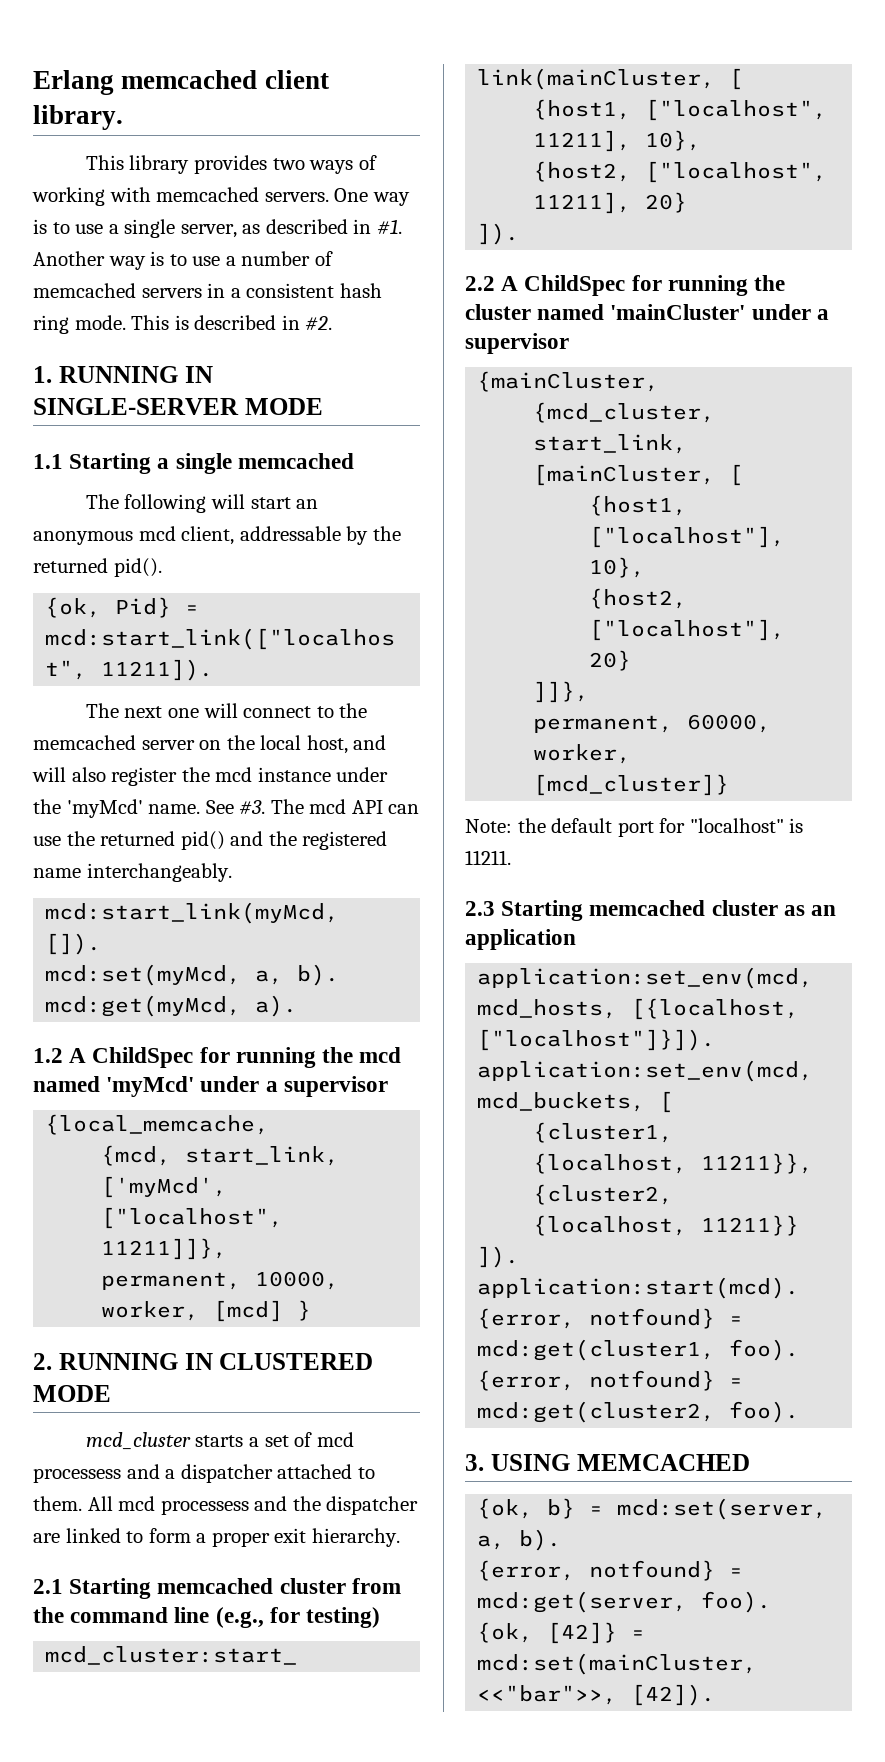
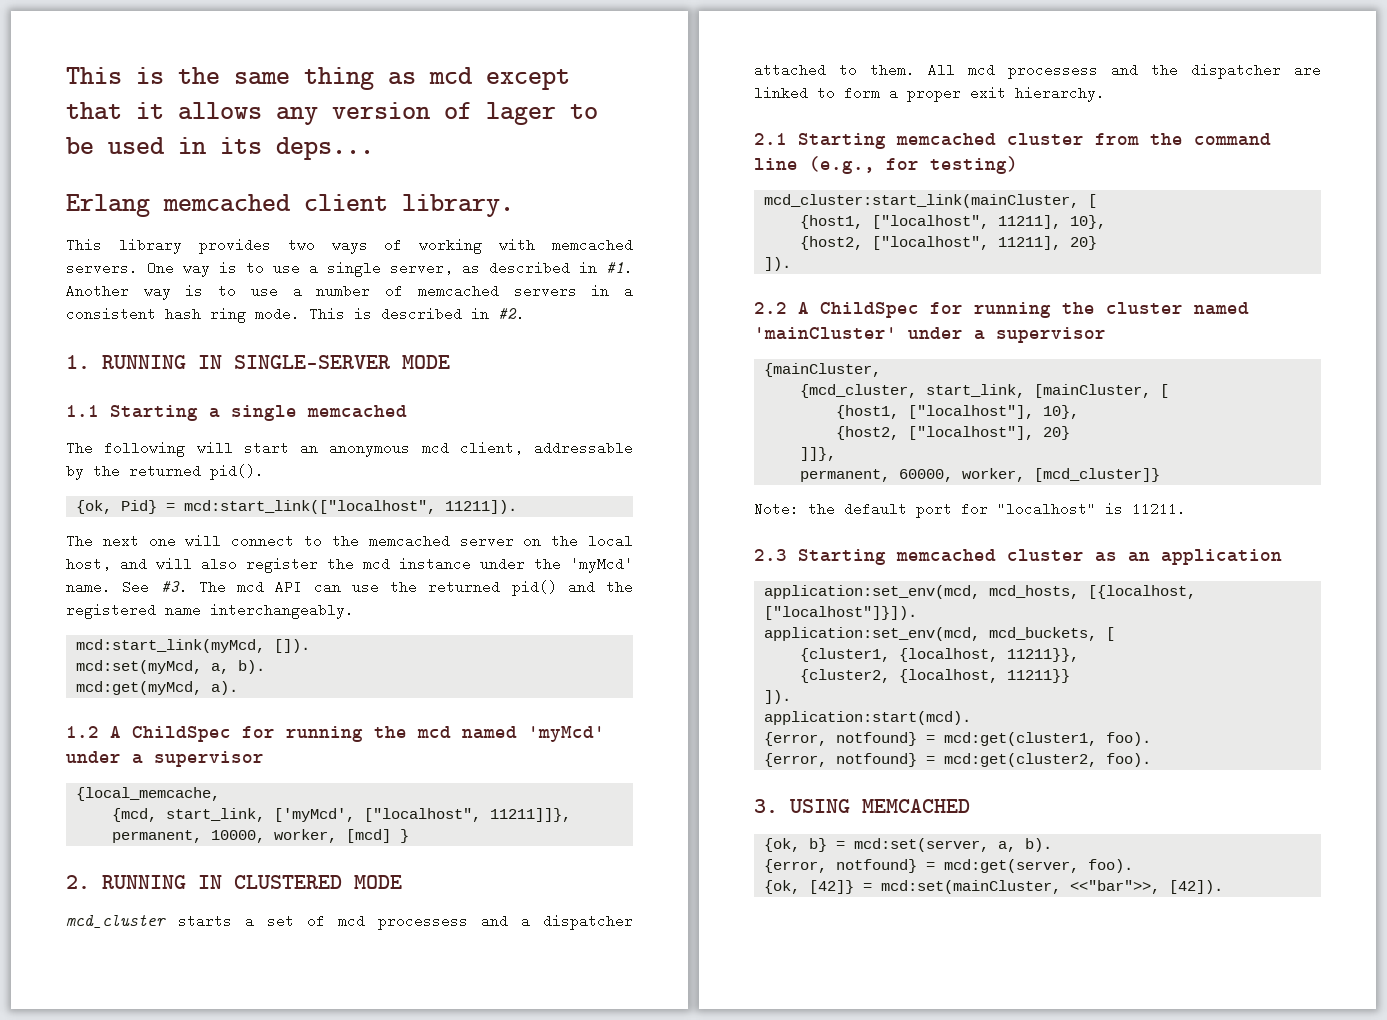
(33, 82) none -> [66,67,570,90] [66,102,598,125] [66,137,374,160] This is the same thing as mcd except that it allows any version of lager to be used in its deps... //

